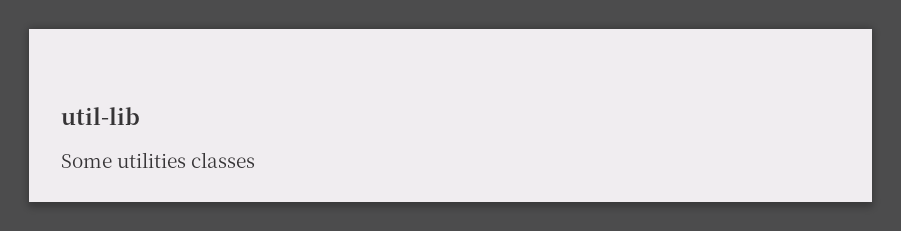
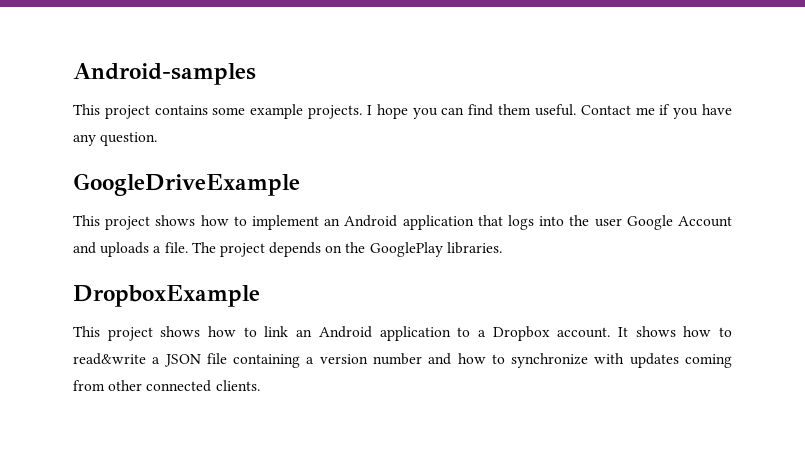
[61,107,140,125] [61,152,256,168] util-lib // Some utilities classes -> [73,63,256,85] [73,104,733,119] [73,132,158,146] [73,173,300,196] [73,215,732,230] [73,242,502,257] [73,285,260,307] [73,326,732,341] [73,353,733,368] [73,380,260,392] Android-samples // This project contains some example projects. I hope you can find them useful. Contact me if you have any question. // GoogleDriveExample // This project shows how to implement an Android application that logs into the user Google Account and uploads a file. The project depends on the GooglePlay libraries. // DropboxExample // This project shows how to link an Android application to a Dropbox account. It shows how to read&write a JSON file containing a version number and how to synchronize with updates coming from other connected clients.

